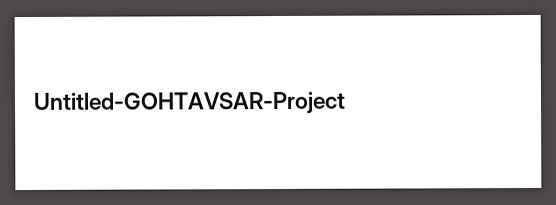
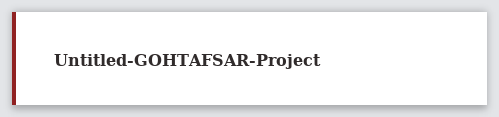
[33,91,346,115] Untitled-GOHTAVSAR-Project -> [54,54,321,69] Untitled-GOHTAFSAR-Project

